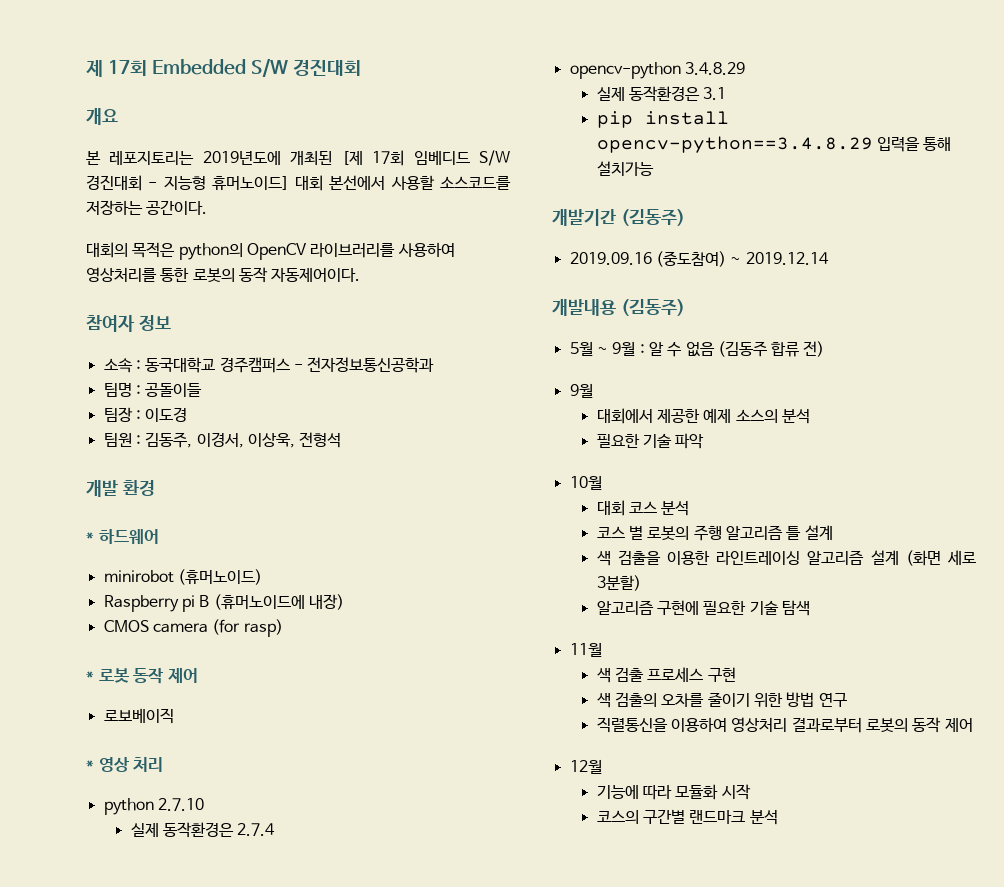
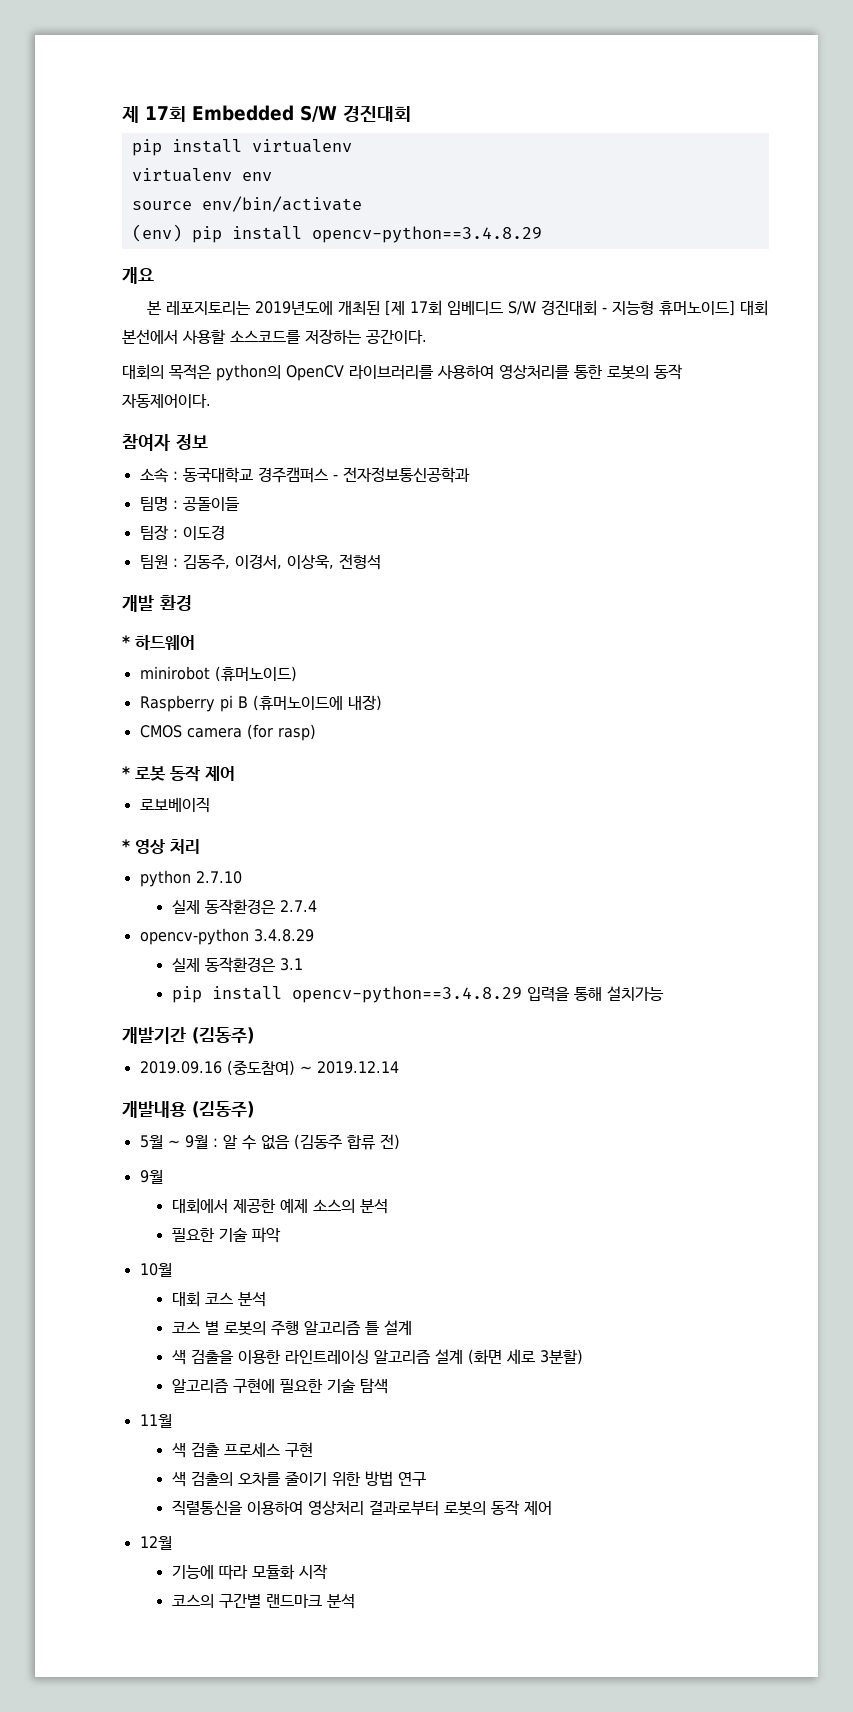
(361, 67) none -> [131,139,352,156] [131,168,272,182] [131,196,362,212] [131,224,542,243] // pip install virtualenv // virtualenv env // source env/bin/activate // (env) pip install opencv-python==3.4.8.29

